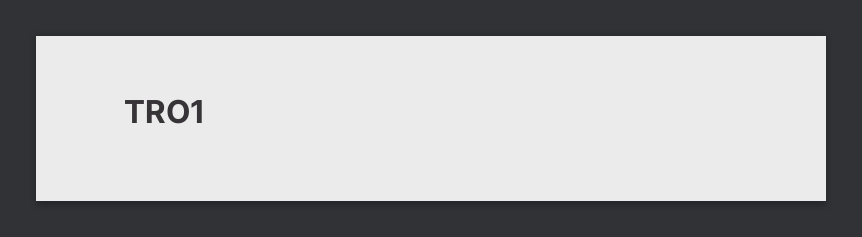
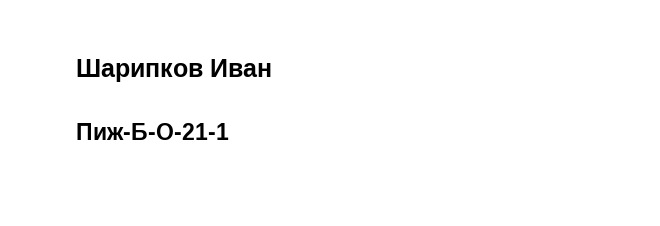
[124,99,205,124] TRO1 -> [76,59,272,82] [76,123,229,140] Шарипков Иван // Пиж-Б-О-21-1

